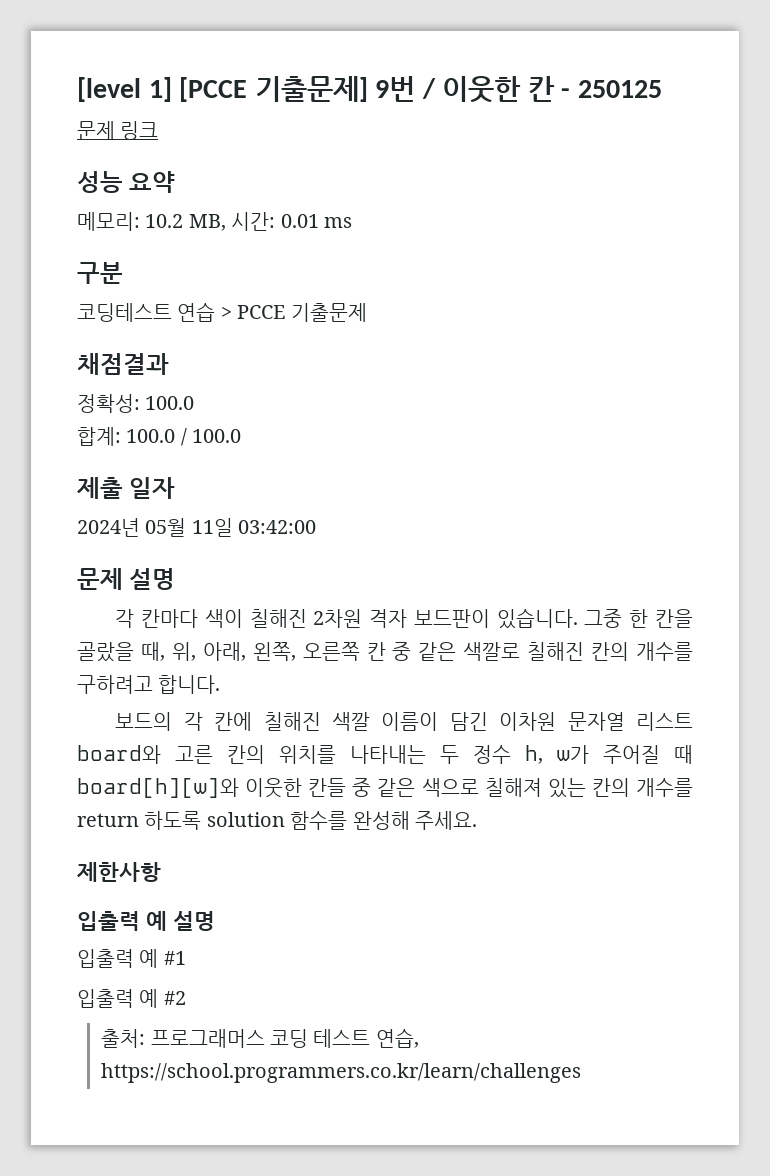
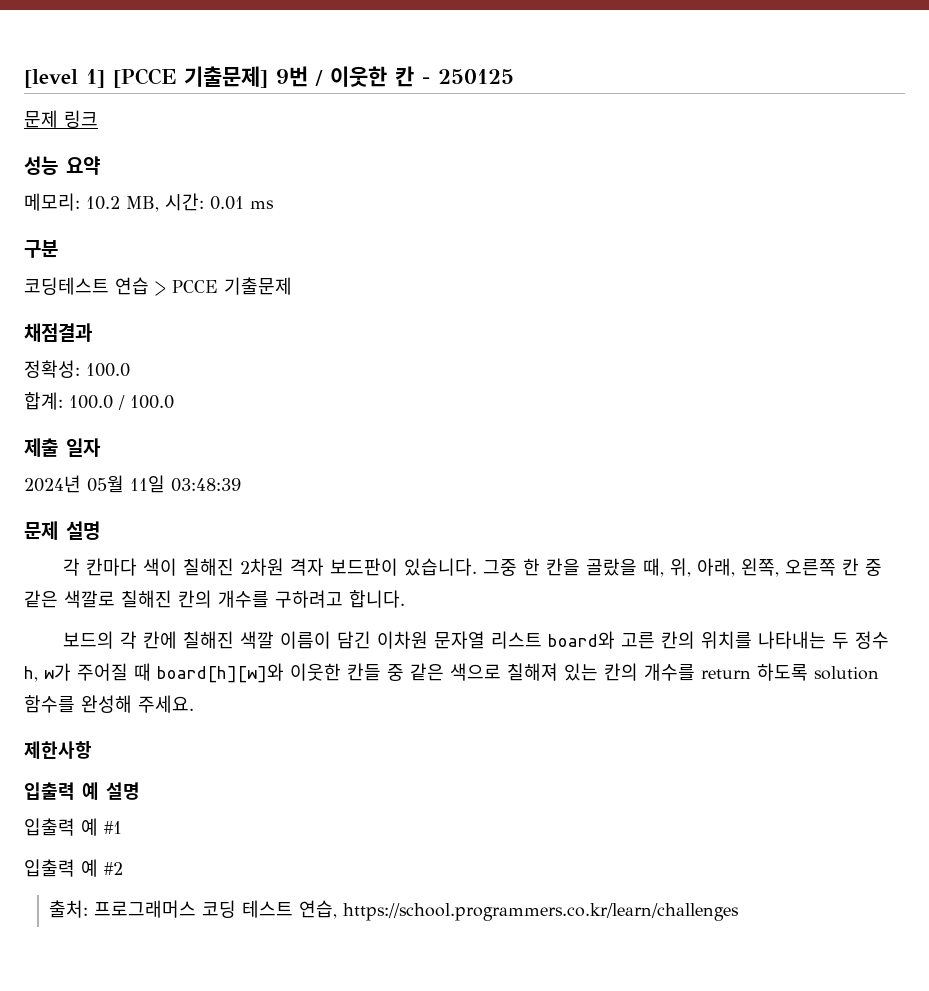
[238,520,317,534] 03:42:00 -> [171,478,241,492] 03:48:39

